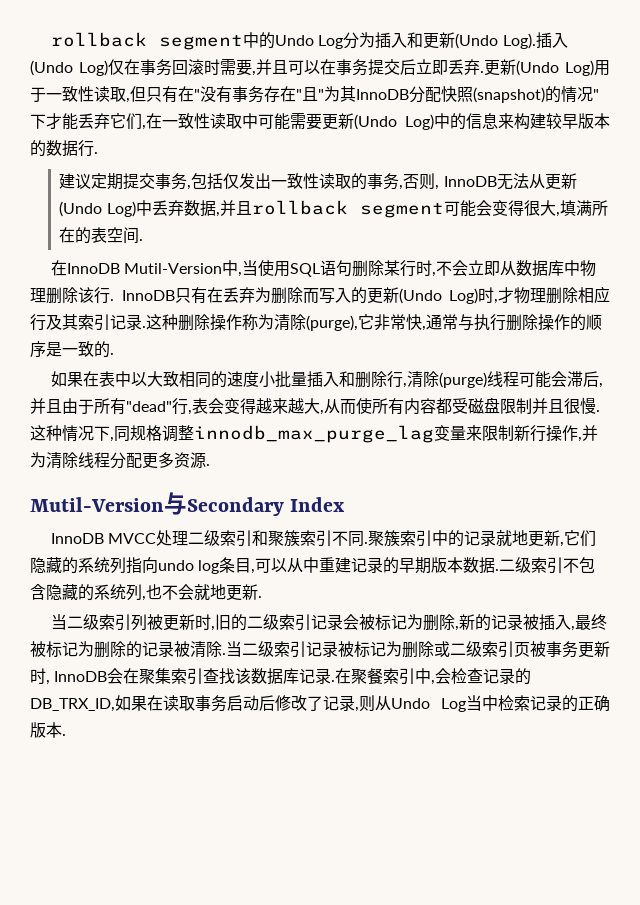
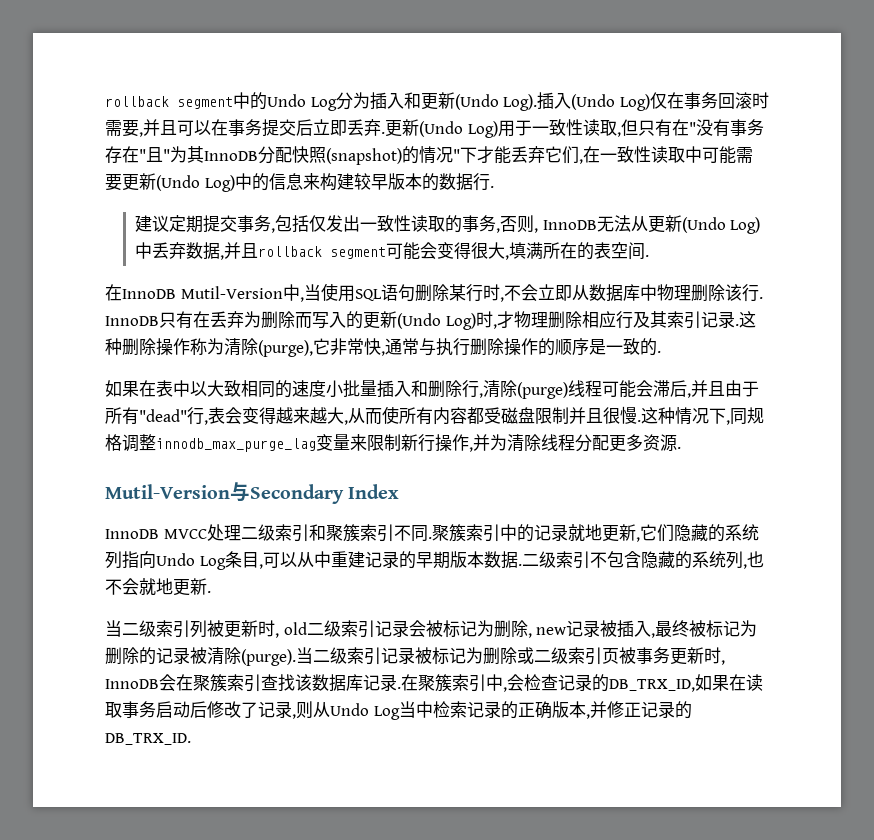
[158,560,220,574] undo log -> [156,553,226,570] Undo Log
[214,614,247,631] 旧的 -> [283,622,307,635] old
[458,614,491,631] 新的 -> [536,627,567,635] new
[222,653,226,655] . -> [241,649,296,666] (purge).
[155,668,172,684] 集 -> [210,674,227,692] 簇
[367,668,384,684] 餐 -> [435,674,452,692] 簇
[62,734,66,736] . -> [585,701,692,719] [105,733,191,745] ,并修正记录的DB_TRX_ID.

